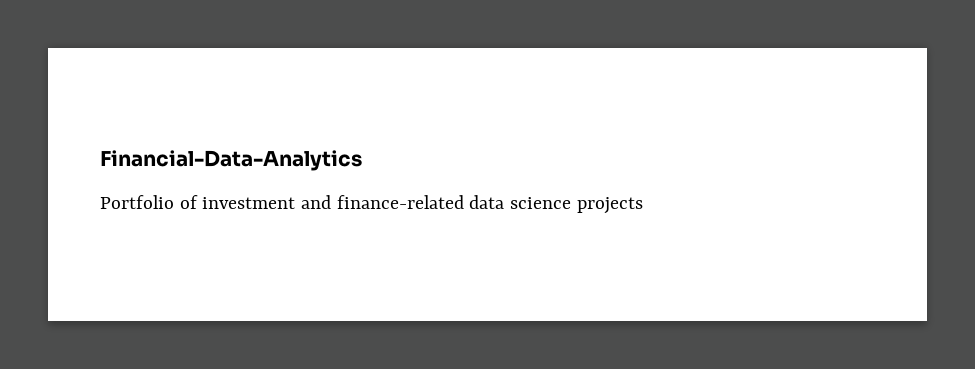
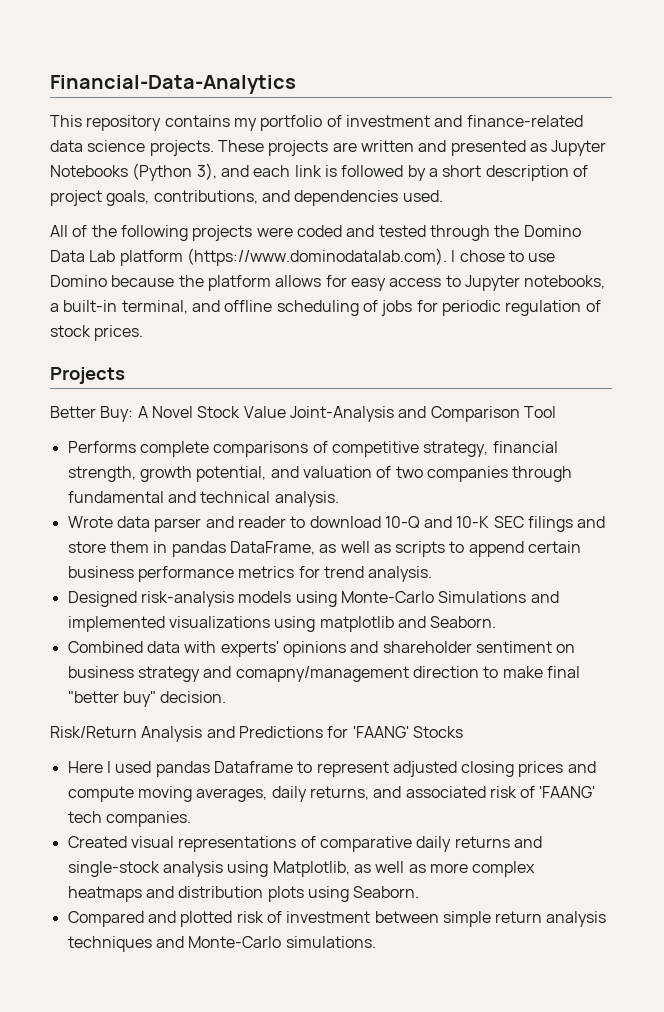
[100,195,174,209] Portfolio -> [50,115,323,131] This repository contains my portfolio
[576,197,643,214] projects -> [149,140,607,156] [50,163,588,181] [50,190,443,206] [50,225,581,241] [50,248,556,266] [50,275,606,291] [50,300,601,316] [50,325,144,341] [50,367,125,384] [50,406,556,422] [67,441,558,457] [67,466,573,482] [67,491,339,507] [67,516,606,532] [67,541,582,557] [67,566,433,582] [67,591,559,607] [67,616,497,632] [67,641,576,657] [67,666,580,682] [67,691,227,707] [50,726,463,742] [67,761,596,777] [67,786,596,802] [67,811,191,827] [67,836,542,852] [67,861,536,877] [67,886,420,902] [67,911,607,927] [67,936,376,952] projects. These projects are written and presented as Jupyter Notebooks (Python 3), and each link is followed by a short description of project goals, contributions, and dependencies used. // All of the following projects were coded and tested through the Domino Data Lab platform (https://www.dominodatalab.com). I chose to use Domino because the platform allows for easy access to Jupyter notebooks, a built-in terminal, and offline scheduling of jobs for periodic regulation of stock prices. // Projects // Better Buy: A Novel Stock Value Joint-Analysis and Comparison Tool // Performs complete comparisons of competitive strategy, financial strength, growth potential, and valuation of two companies through fundamental and technical analysis. // Wrote data parser and reader to download 10-Q and 10-K SEC filings and store them in pandas DataFrame, as well as scripts to append certain business performance metrics for trend analysis. // Designed risk-analysis models using Monte-Carlo Simulations and implemented visualizations using matplotlib and Seaborn. // Combined data with experts' opinions and shareholder sentiment on business strategy and comapny/management direction to make final "better buy" decision. // Risk/Return Analysis and Predictions for 'FAANG' Stocks // Here I used pandas Dataframe to represent adjusted closing prices and compute moving averages, daily returns, and associated risk of 'FAANG' tech companies. // Created visual representations of comparative daily returns and single-stock analysis using Matplotlib, as well as more complex heatmaps and distribution plots using Seaborn. // Compared and plotted risk of investment between simple return analysis techniques and Monte-Carlo simulations.

